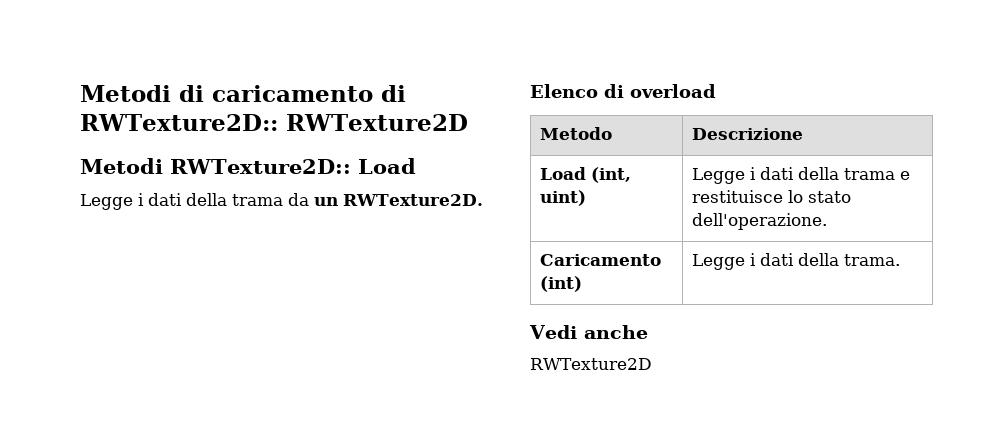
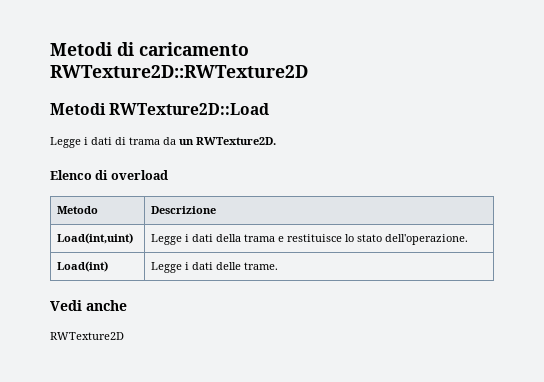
[381,85,406,102] [80,114,468,131] [80,158,416,174] [80,193,227,210] di RWTexture2D:: RWTexture2D // Metodi RWTexture2D:: Load // Legge i dati della -> [50,65,308,78] [50,103,270,115] [50,137,126,148] RWTexture2D::RWTexture2D // Metodi RWTexture2D::Load // Legge i dati di
[539,167,631,183] [539,190,586,206] Load (int, uint) -> [57,233,134,244] Load(int,uint)
[539,254,661,266] [539,276,582,292] [691,253,900,270] Caricamento (int) | Legge i dati della trama. -> [57,261,109,272] [151,262,279,273] Load(int) | Legge i dati delle trame.

